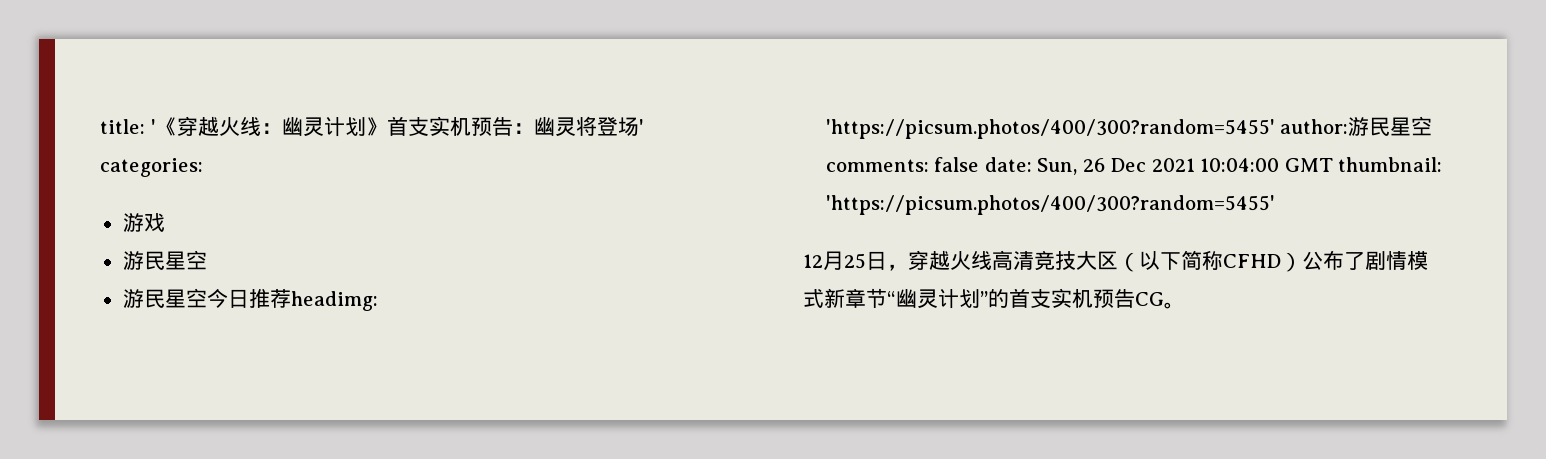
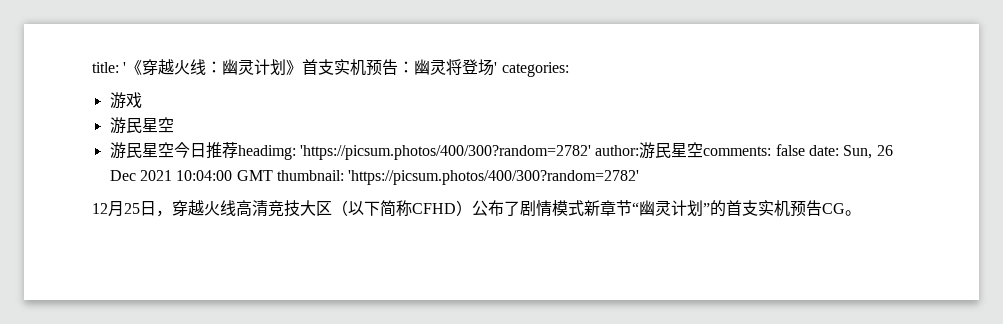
[825,119,1275,139] 'https://picsum.photos/400/300?random=5455' -> [299,145,591,160] 'https://picsum.photos/400/300?random=2782'
[825,195,1275,215] 'https://picsum.photos/400/300?random=5455' -> [348,170,640,185] 'https://picsum.photos/400/300?random=2782'

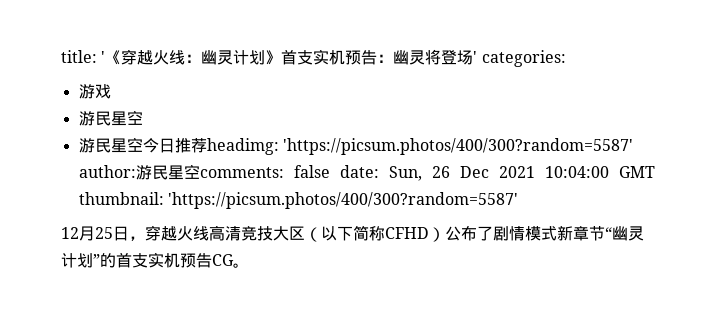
[299,145,591,160] 'https://picsum.photos/400/300?random=2782' -> [282,138,633,155] 'https://picsum.photos/400/300?random=5587'
[348,170,640,185] 'https://picsum.photos/400/300?random=2782' -> [167,192,518,209] 'https://picsum.photos/400/300?random=5587'

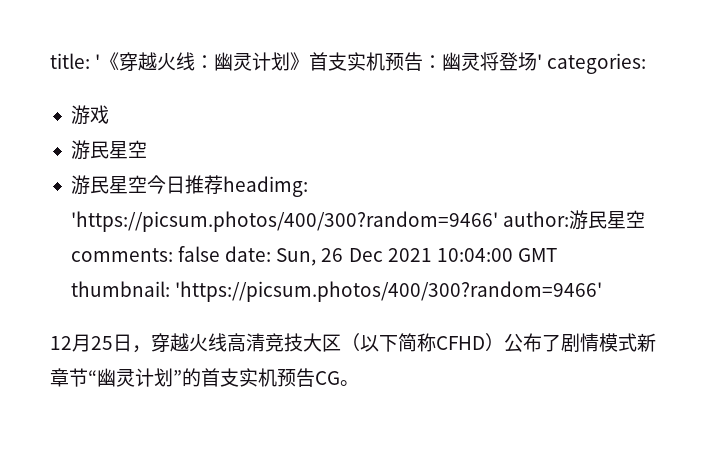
[282,138,633,155] 'https://picsum.photos/400/300?random=5587' -> [70,211,498,232] 'https://picsum.photos/400/300?random=9466'
[167,192,518,209] 'https://picsum.photos/400/300?random=5587' -> [175,281,603,302] 'https://picsum.photos/400/300?random=9466'

